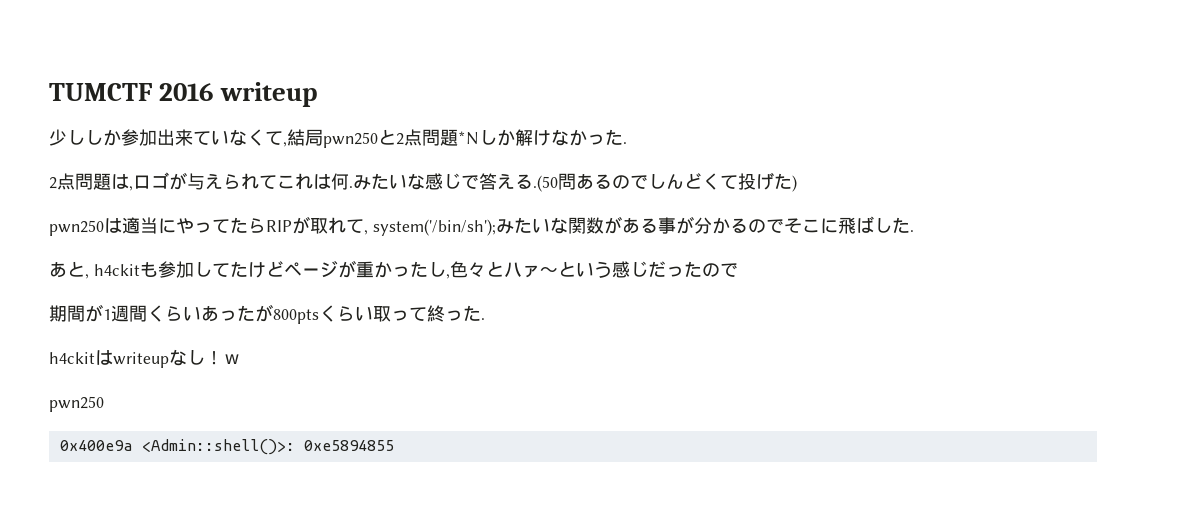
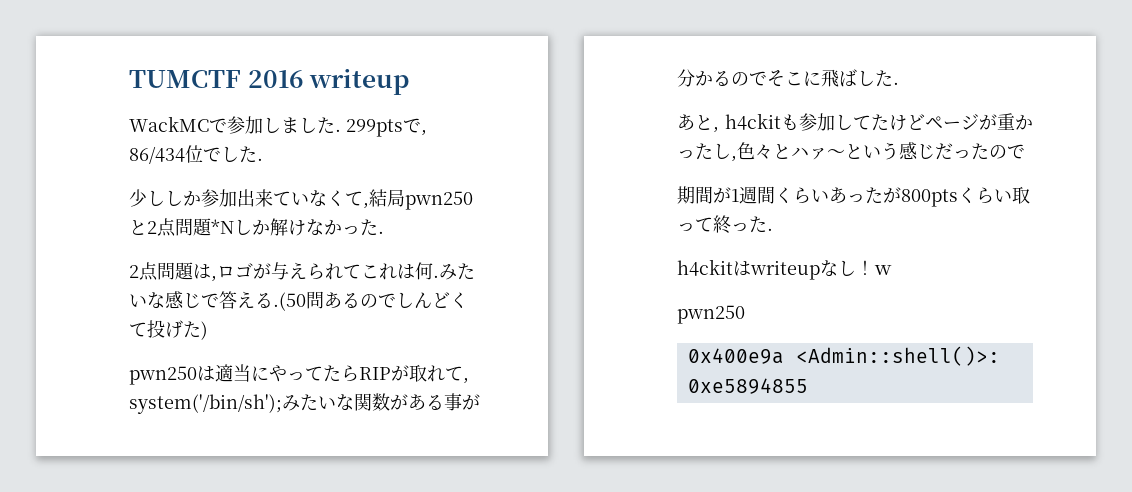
(318, 94) none -> [129,116,427,137] [129,145,263,164] // WackMCで参加しました. 299ptsで, 86/434位でした.

